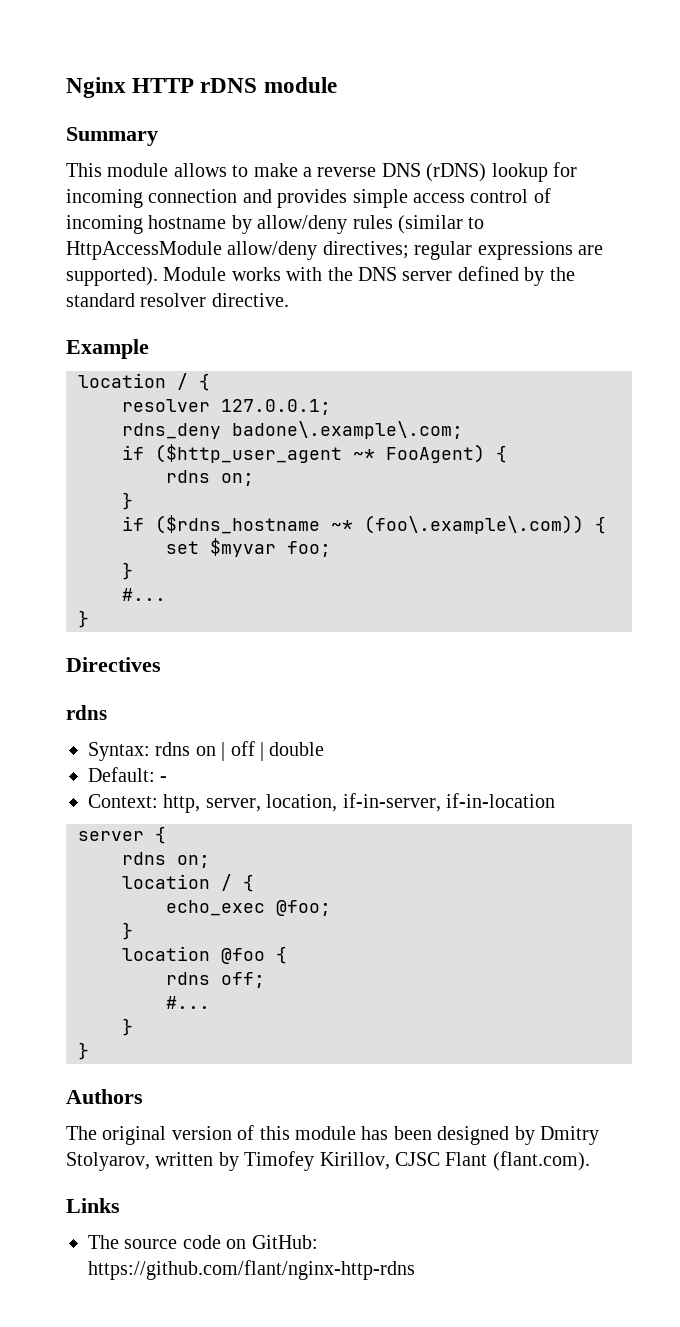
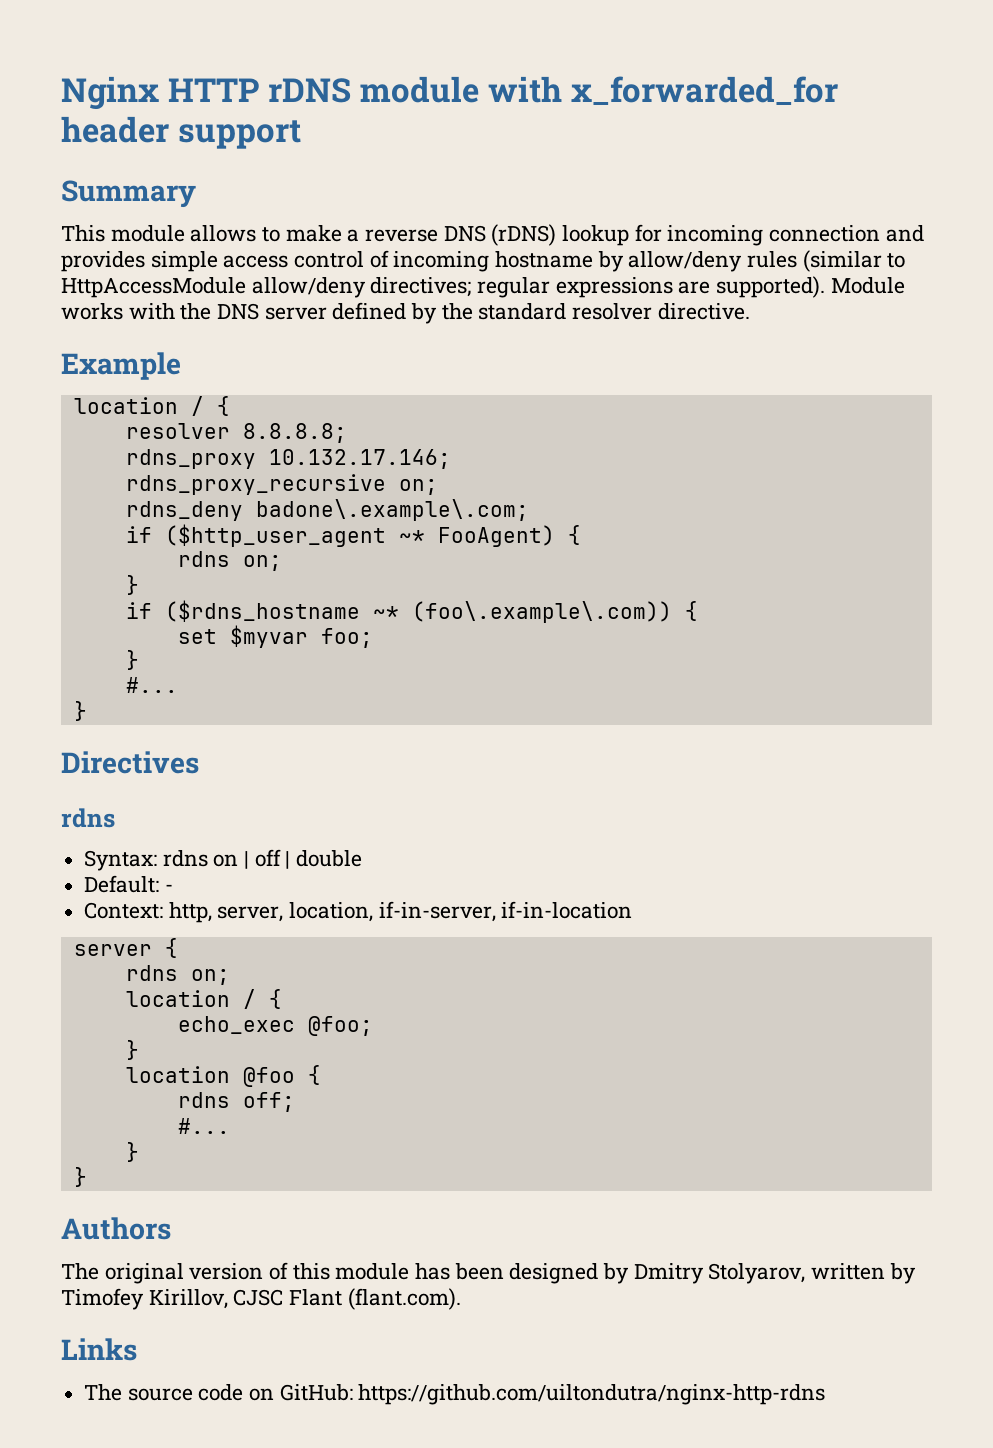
(337, 85) none -> [487,76,838,105] [61,116,301,149] with x_forwarded_for header support
[221,399,331,415] 127.0.0.1; -> [242,423,347,443] [125,449,451,469] [125,474,438,495] 8.8.8.8; // rdns_proxy 10.132.17.146; // rdns_proxy_recursive on;
[88,1260,415,1280] https://github.com/flant/nginx-http-rdns -> [358,1384,826,1405] https://github.com/uiltondutra/nginx-http-rdns

